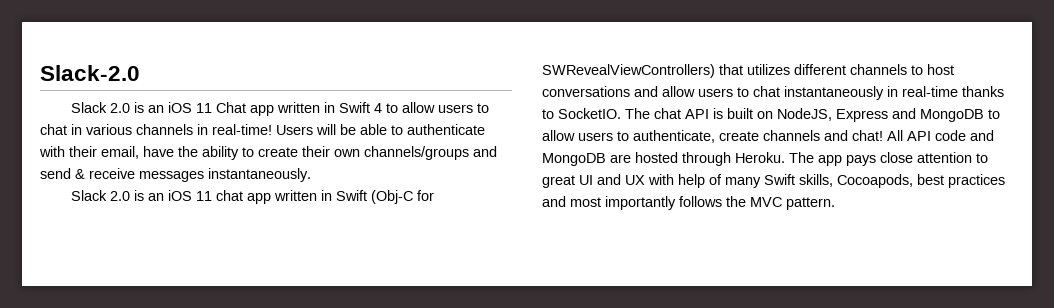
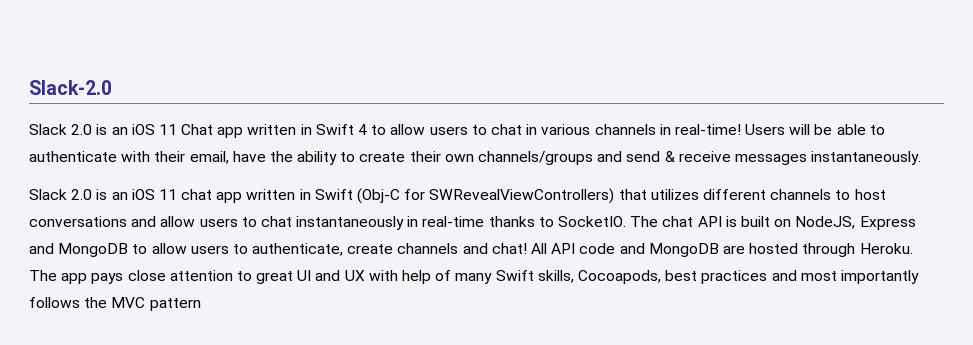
[786,197,835,210] pattern. -> [149,298,201,311] pattern

